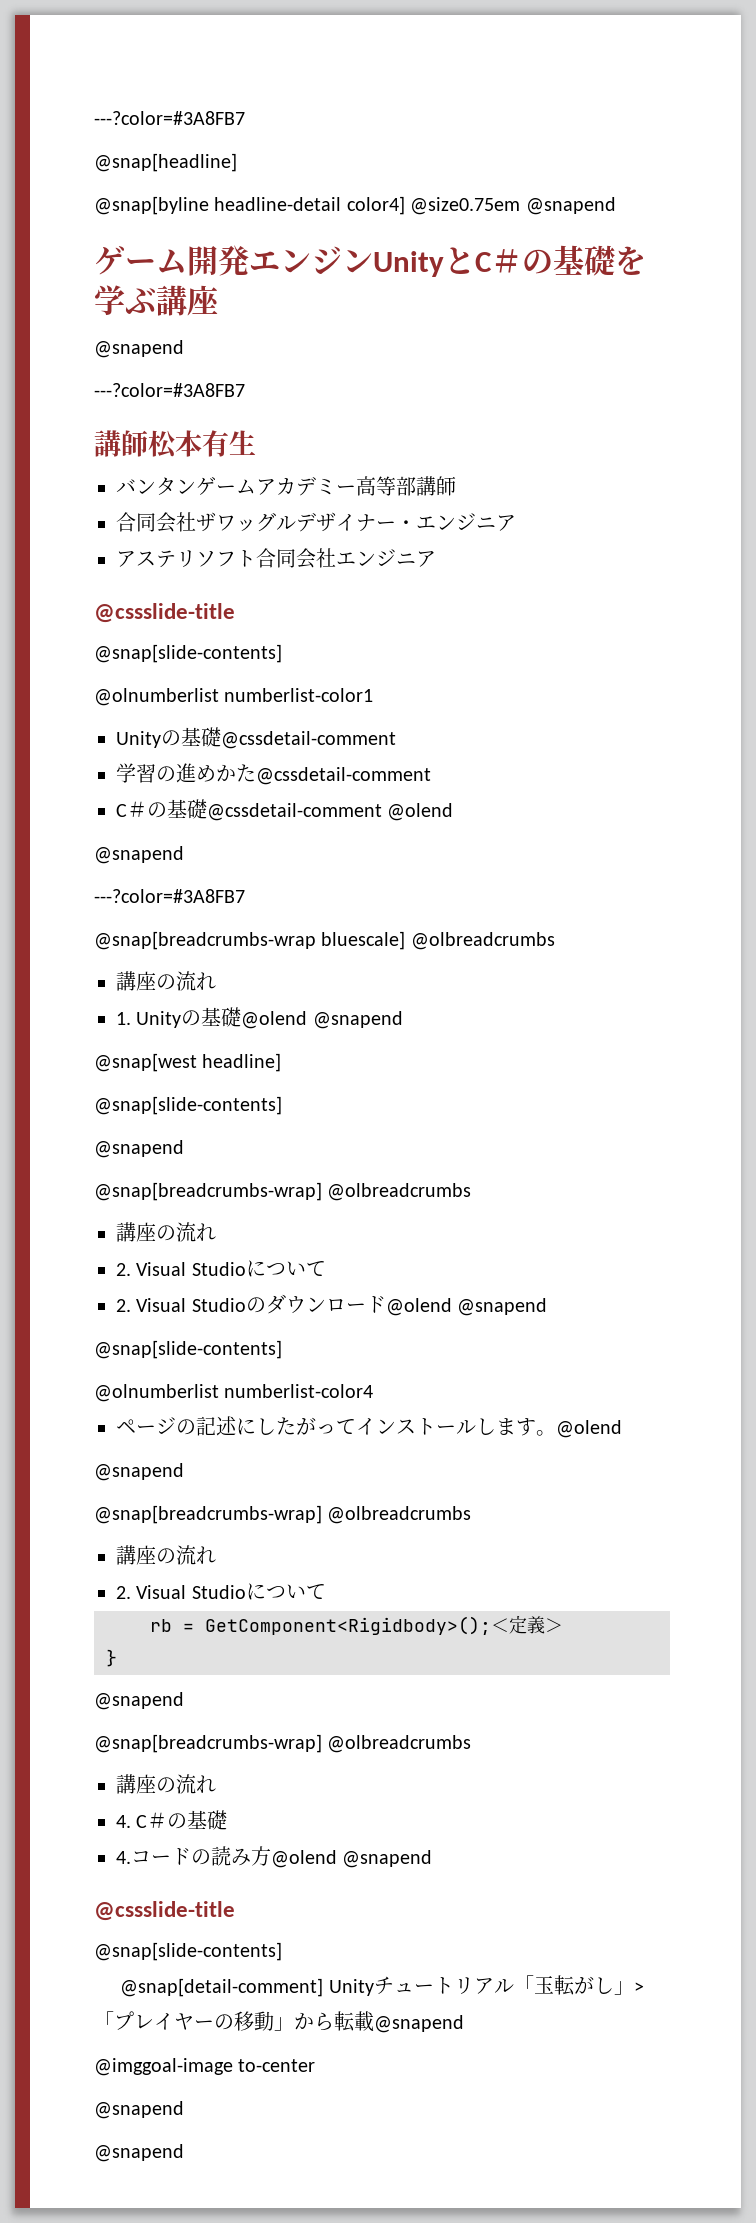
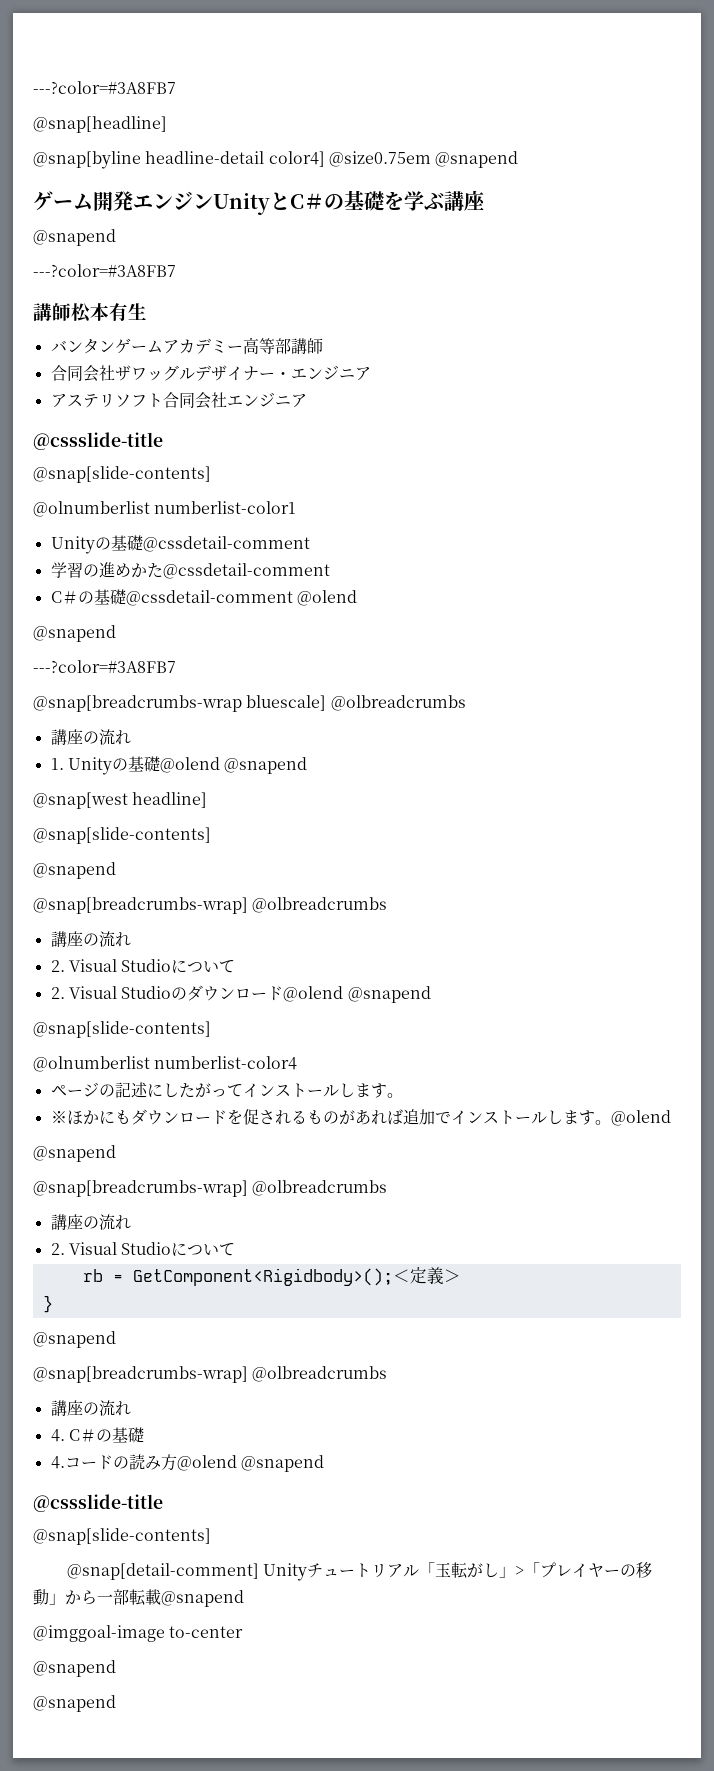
(556, 1433) none -> [50,1109,611,1125] // ※ほかにもダウンロードを促されるものがあれば追加でインストールします。
(334, 2021) none -> [97,1589,129,1605] 一部

